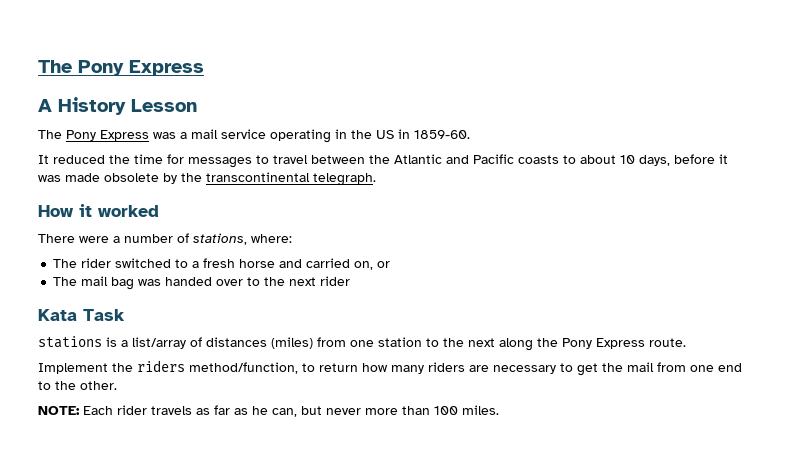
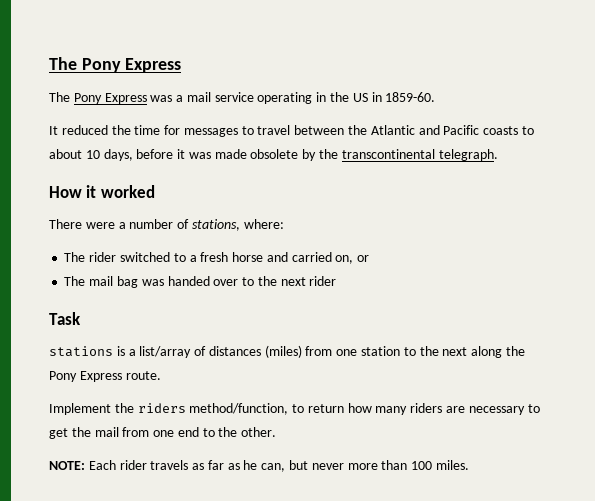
[38,60,204,76] [38,97,197,115] The Pony Express // A History Lesson -> [49,57,182,73] The Pony Express
[38,309,77,321] Kata -> (337, 281) none

